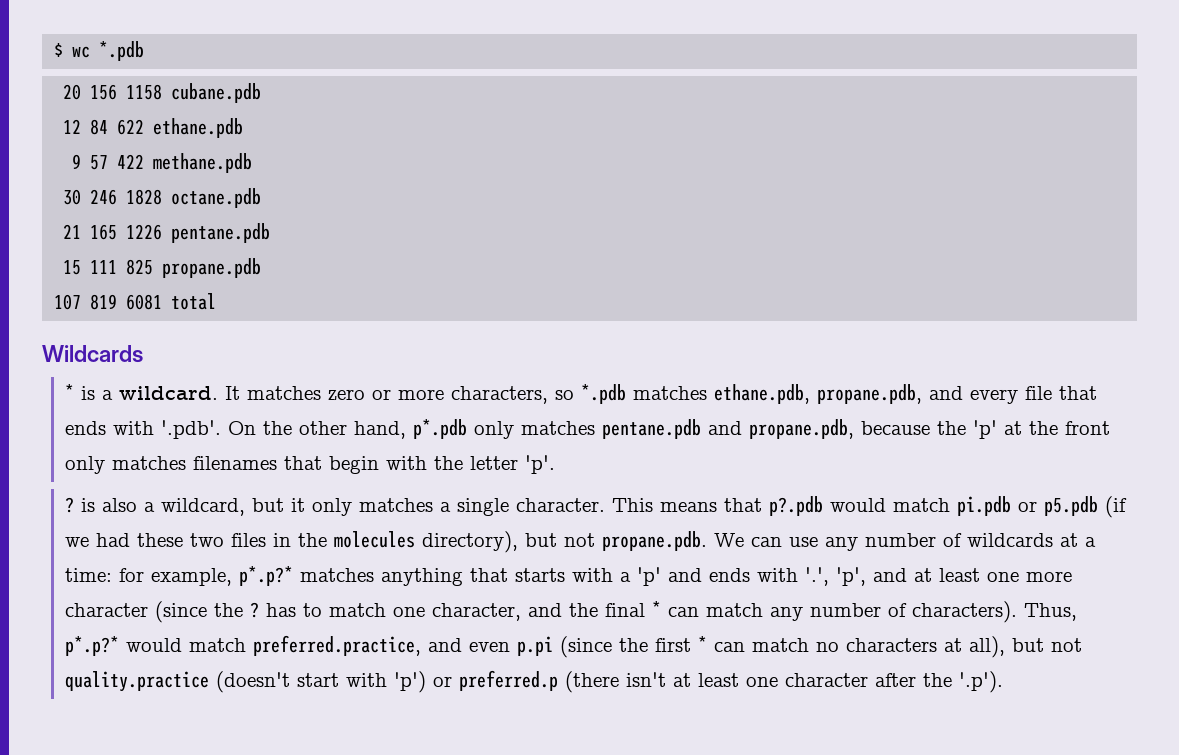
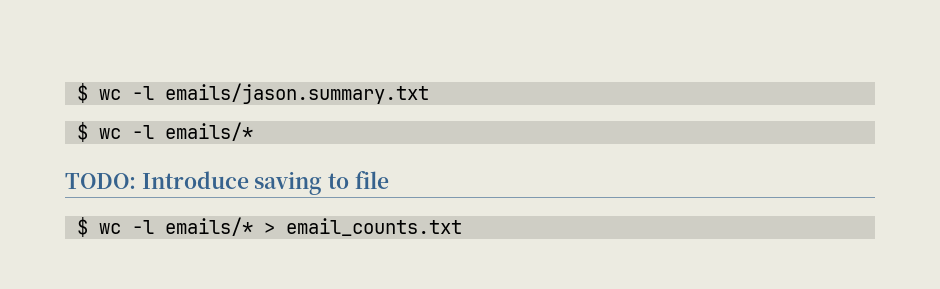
[54,41,145,61] [63,83,262,103] [63,118,244,138] [72,153,253,173] [63,188,262,208] [63,223,271,243] [63,258,262,278] [54,293,217,310] [42,345,143,363] [65,384,1098,404] [65,419,1111,439] [65,455,556,474] [65,496,1128,518] [65,531,1097,553] [65,566,1073,586] [65,601,1078,623] [65,635,1083,658] [65,670,1004,693] $ wc *.pdb // 20 156 1158 cubane.pdb // 12 84 622 ethane.pdb // 9 57 422 methane.pdb // 30 246 1828 octane.pdb // 21 165 1226 pentane.pdb // 15 111 825 propane.pdb // 107 819 6081 total // Wildcards // * is a wildcard. It matches zero or more characters, so *.pdb matches ethane.pdb, propane.pdb, and every file that ends with '.pdb'. On the other hand, p*.pdb only matches pentane.pdb and propane.pdb, because the 'p' at the front only matches filenames that begin with the letter 'p'. // ? is also a wildcard, but it only matches a single character. This means that p?.pdb would match pi.pdb or p5.pdb (if we had these two files in the molecules directory), but not propane.pdb. We can use any number of wildcards at a time: for example, p*.p?* matches anything that starts with a 'p' and ends with '.', 'p', and at least one more character (since the ? has to match one character, and the final * can match any number of characters). Thus, p*.p?* would match preferred.practice, and even p.pi (since the first * can match no characters at all), but not quality.practice (doesn't start with 'p') or preferred.p (there isn't at least one character after the '.p'). -> [77,83,430,104] [77,122,254,142] [65,171,389,195] [77,217,463,237] $ wc -l emails/jason.summary.txt // $ wc -l emails/* // TODO: Introduce saving to file // $ wc -l emails/* > email_counts.txt

